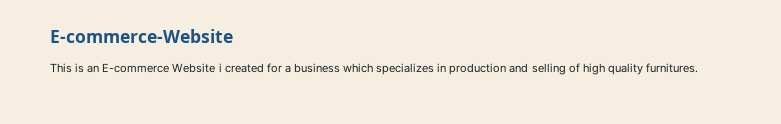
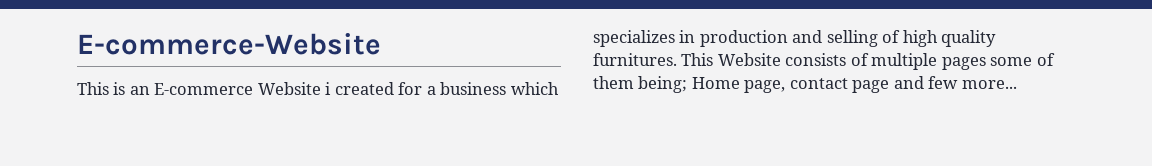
(698, 68) none -> [681,53,1055,70] [593,76,1017,93] This Website consists of multiple pages some of them being; Home page, contact page and few more...

